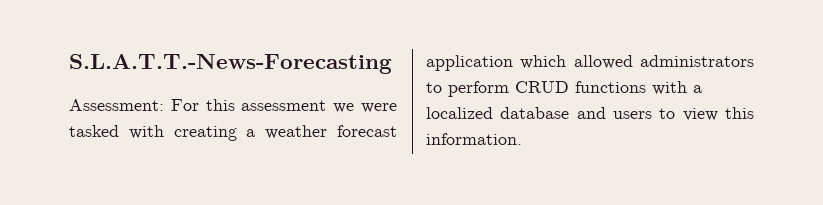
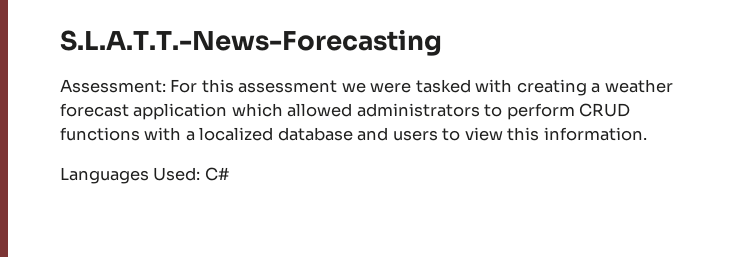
(522, 139) none -> [60,167,229,184] // Languages Used: C#

